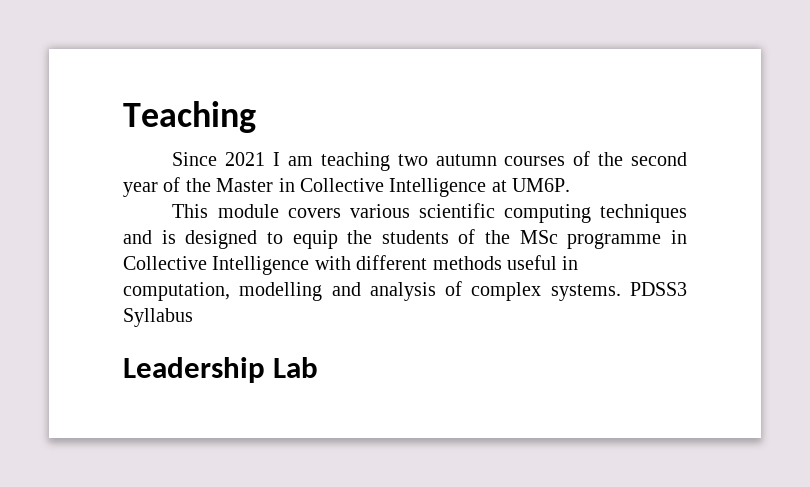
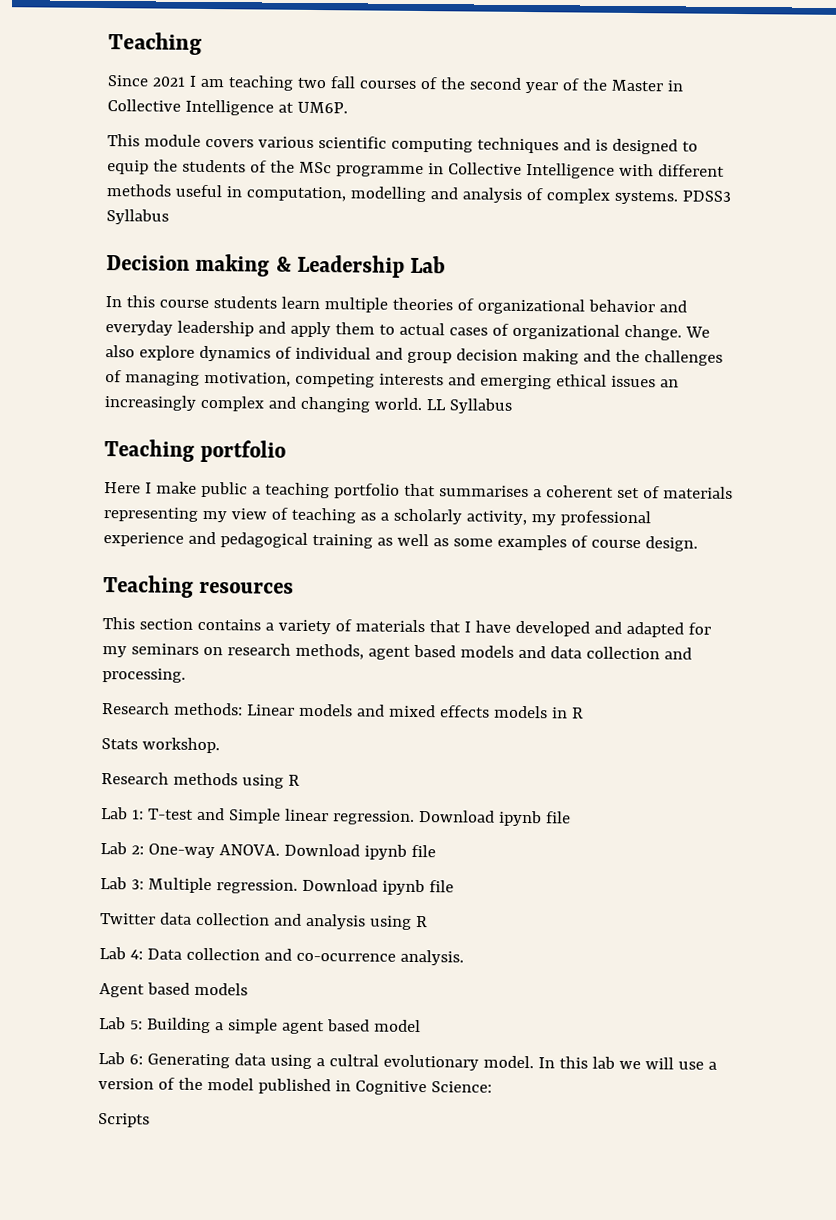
[435,154,497,166] autumn -> [329,76,356,89] fall
(193, 317) none -> [106,253,292,277] Decision making &
(319, 367) none -> [105,295,687,315] [105,320,710,341] [105,345,723,366] [105,370,679,390] [104,395,512,414] [104,439,287,463] [104,481,733,499] [103,507,651,527] [103,531,698,552] [103,575,295,598] [102,617,711,638] [102,643,692,660] [102,668,186,683] [102,702,584,719] [101,737,220,754] [101,772,300,789] [101,807,571,827] [100,842,436,860] [100,877,454,896] [100,912,428,930] [99,947,464,966] [99,982,248,998] [99,1017,421,1035] [98,1052,717,1071] [98,1077,492,1096] [98,1113,150,1128] // In this course students learn multiple theories of organizational behavior and everyday leadership and apply them to actual cases of organizational change. We also explore dynamics of individual and group decision making and the challenges of managing motivation, competing interests and emerging ethical issues an increasingly complex and changing world. LL Syllabus // Teaching portfolio // Here I make public a teaching portfolio that summarises a coherent set of materials representing my view of teaching as a scholarly activity, my professional experience and pedagogical training as well as some examples of course design. // Teaching resources // This section contains a variety of materials that I have developed and adapted for my seminars on research methods, agent based models and data collection and processing. // Research methods: Linear models and mixed effects models in R // Stats workshop. // Research methods using R // Lab 1: T-test and Simple linear regression. Download ipynb file // Lab 2: One-way ANOVA. Download ipynb file // Lab 3: Multiple regression. Download ipynb file // Twitter data collection and analysis using R // Lab 4: Data collection and co-ocurrence analysis. // Agent based models // Lab 5: Building a simple agent based model // Lab 6: Generating data using a cultral evolutionary model. In this lab we will use a version of the model published in Cognitive Science: // Scripts

